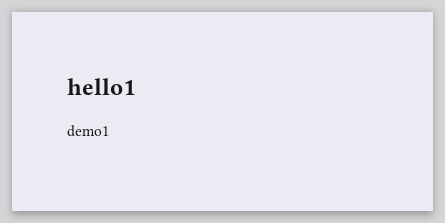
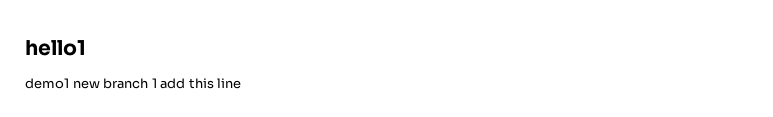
(109, 131) none -> [72,78,242,89] new branch 1 add this line

